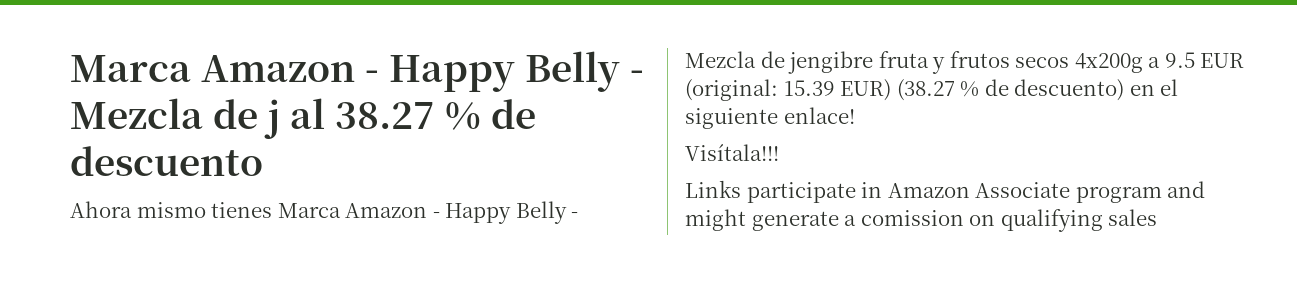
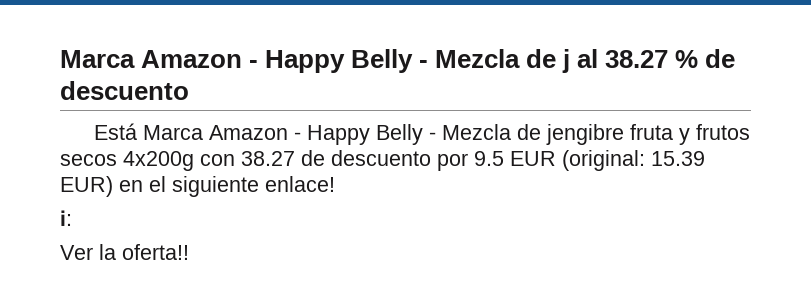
[70,201,273,218] Ahora mismo tienes -> [94,123,138,140] Está
[1148,57,1161,68] a -> [200,150,468,171] con 38.27 de descuento por
[896,79,1125,101] (38.27 % de descuento) -> (113, 186) none
[685,144,779,161] [685,180,1206,203] [685,209,1158,232] Visítala!!! // Links participate in Amazon Associate program and might generate a comission on qualifying sales -> [60,210,72,226] [60,244,189,260] ℹ: // Ver la oferta!!

